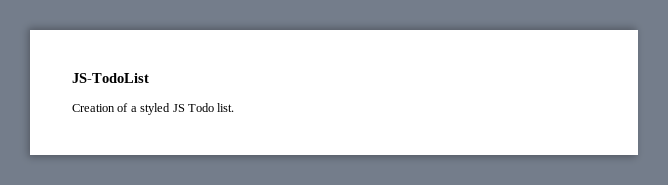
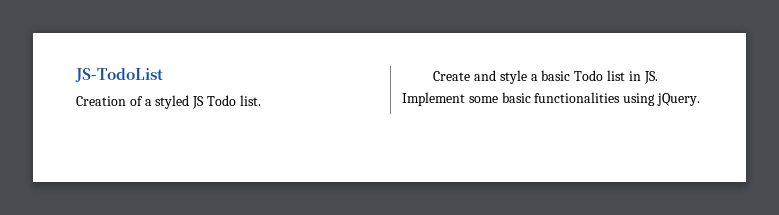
(235, 107) none -> [433,70,658,84] [402,92,700,106] // Create and style a basic Todo list in JS. Implement some basic functionalities using jQuery.

